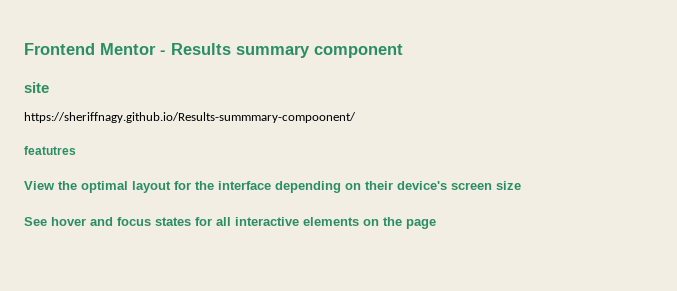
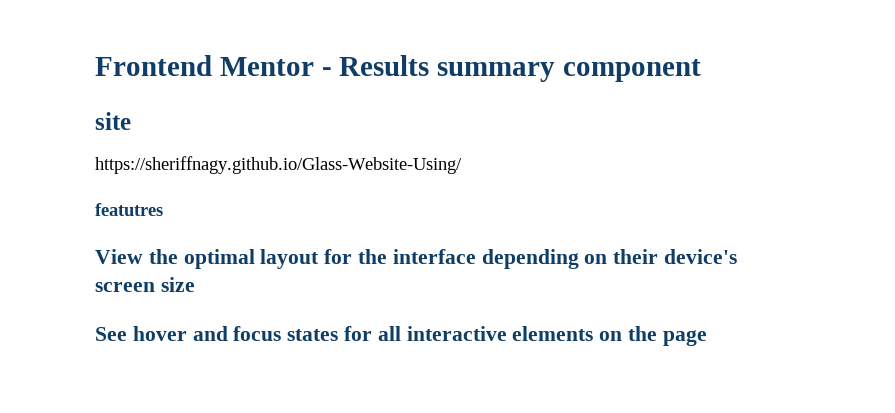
[24,112,356,123] https://sheriffnagy.github.io/Results-summmary-compoonent/ -> [95,156,462,174] https://sheriffnagy.github.io/Glass-Website-Using/

